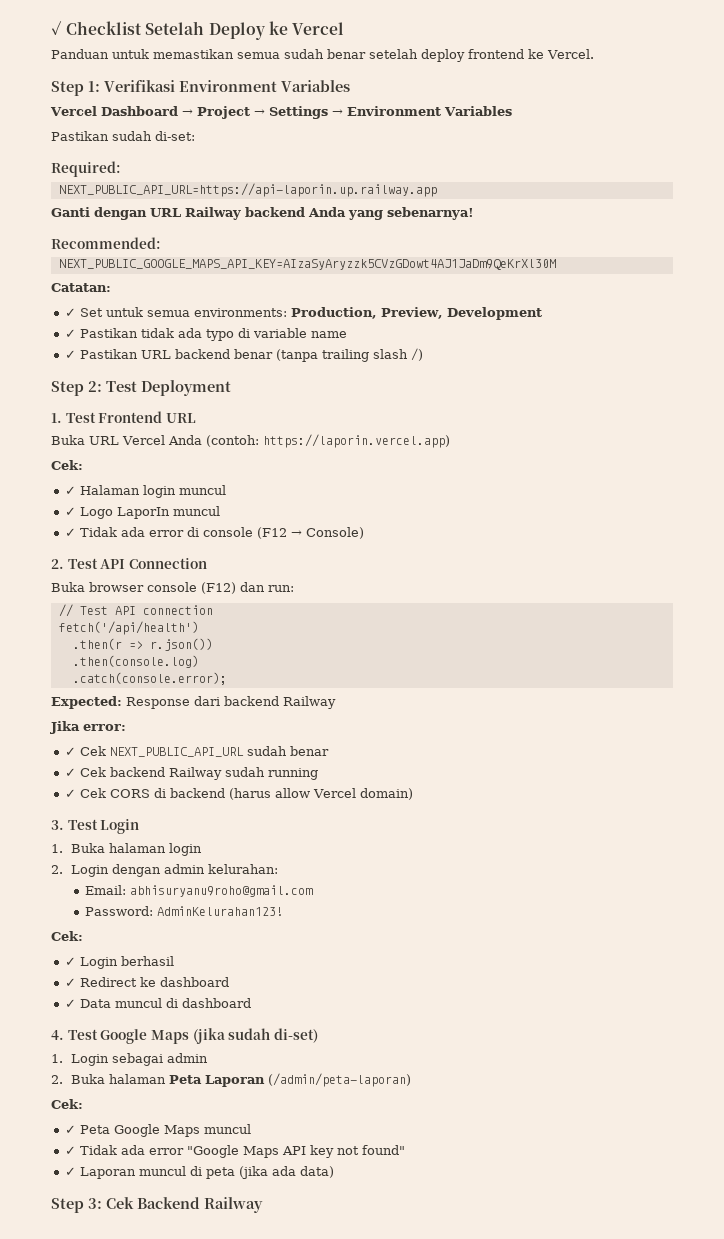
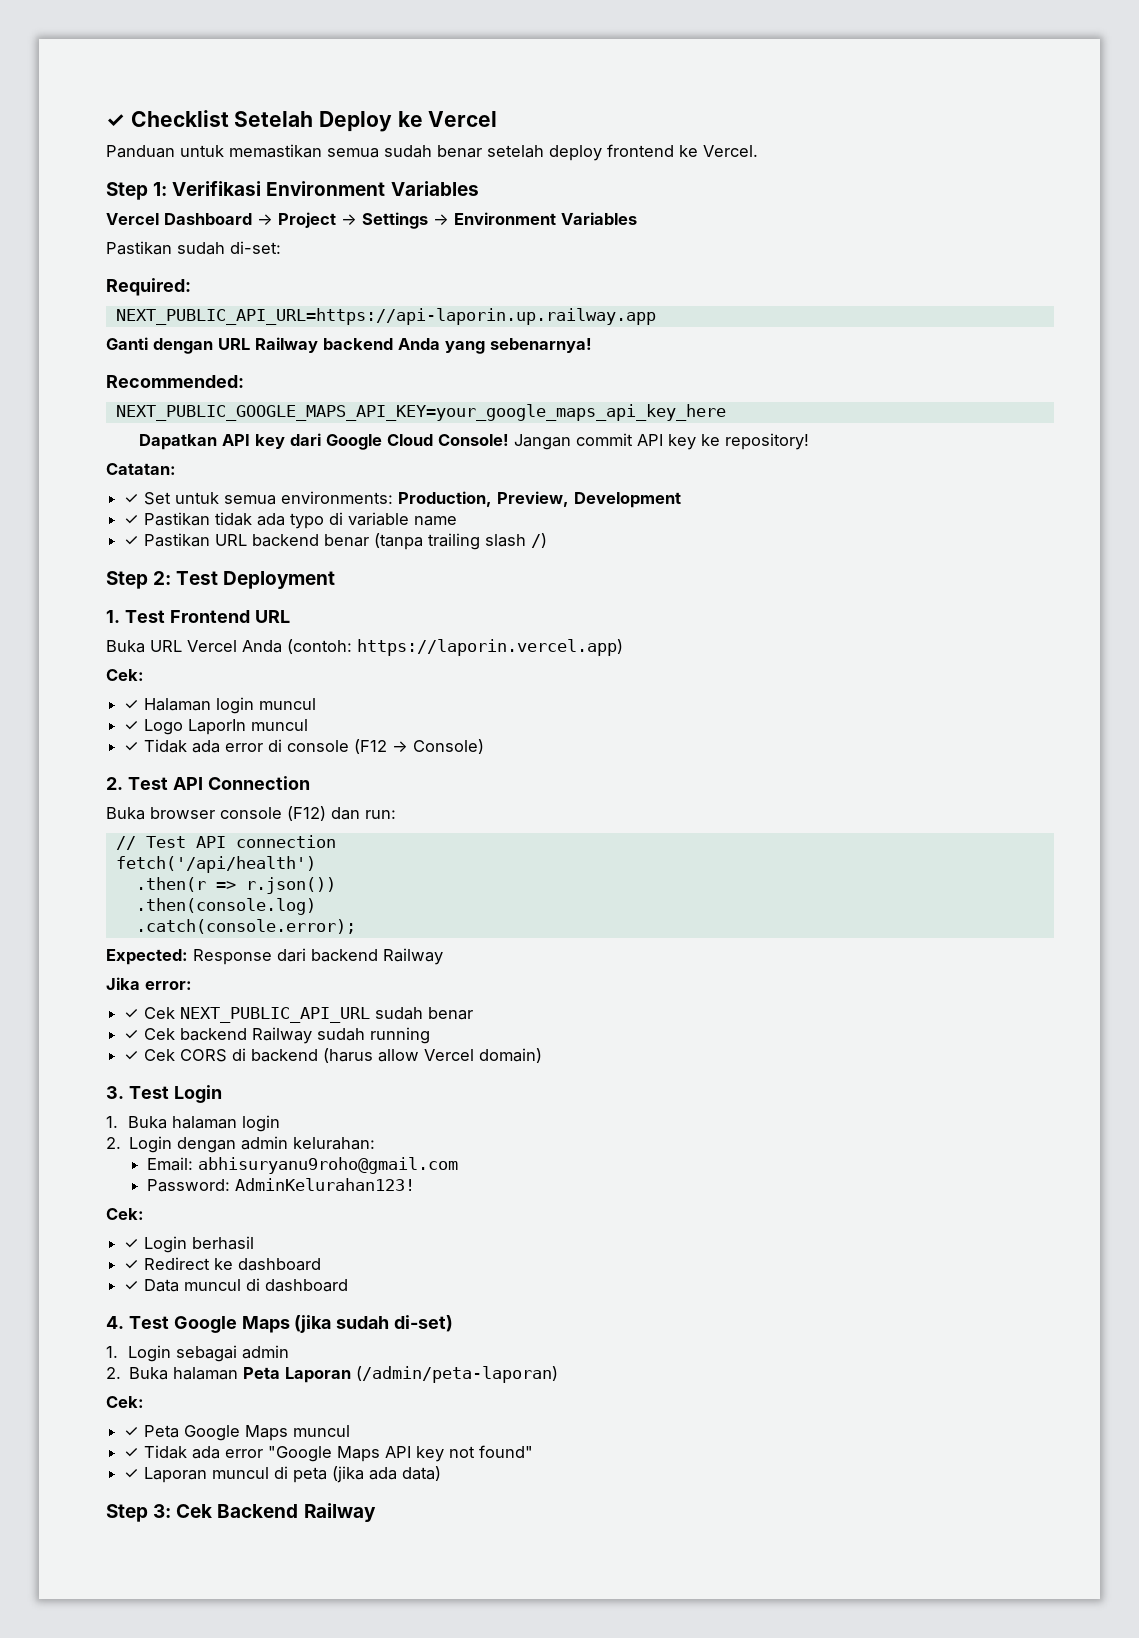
[58,259,556,270] NEXT_PUBLIC_GOOGLE_MAPS_API_KEY=AIzaSyAryzzk5CVzGDowt4AJ1JaDm9QeKrXl30M -> [115,404,726,421] [139,433,810,450] NEXT_PUBLIC_GOOGLE_MAPS_API_KEY=your_google_maps_api_key_here // Dapatkan API key dari Google Cloud Console! Jangan commit API key ke repository!

